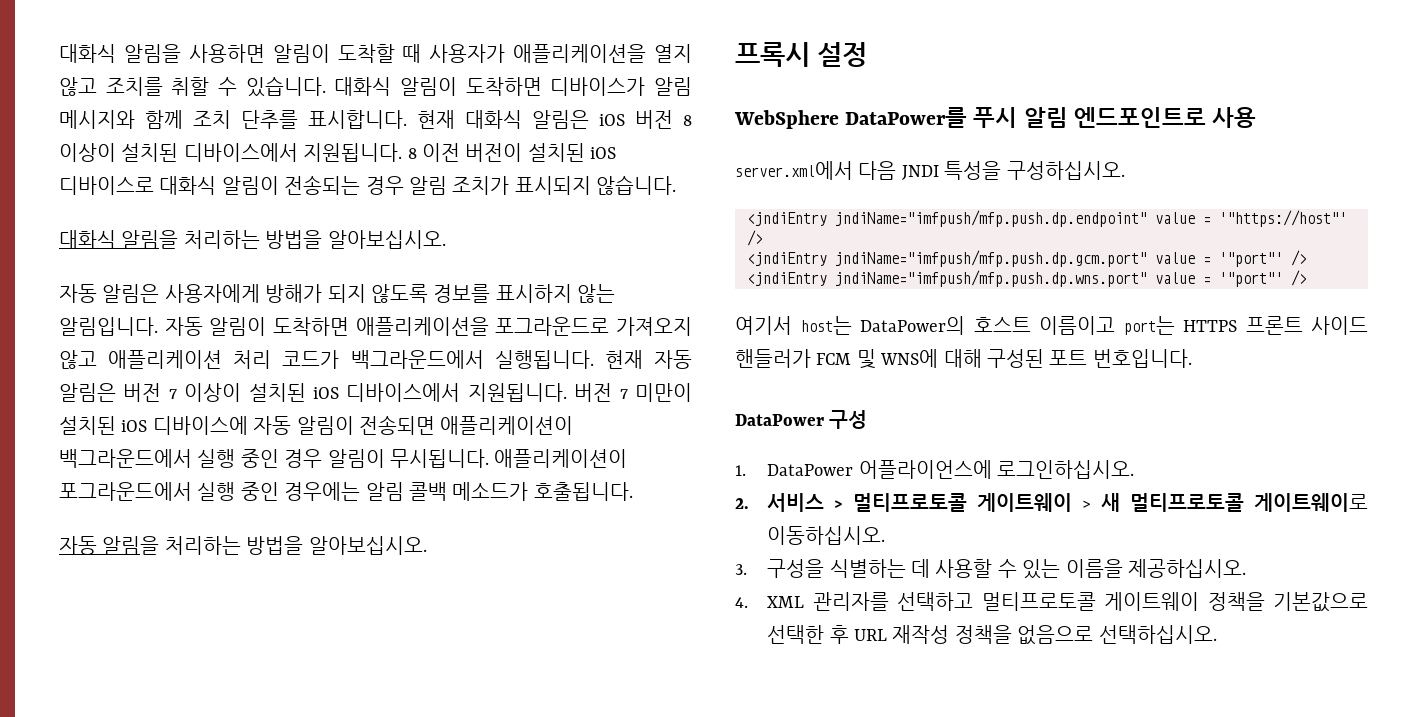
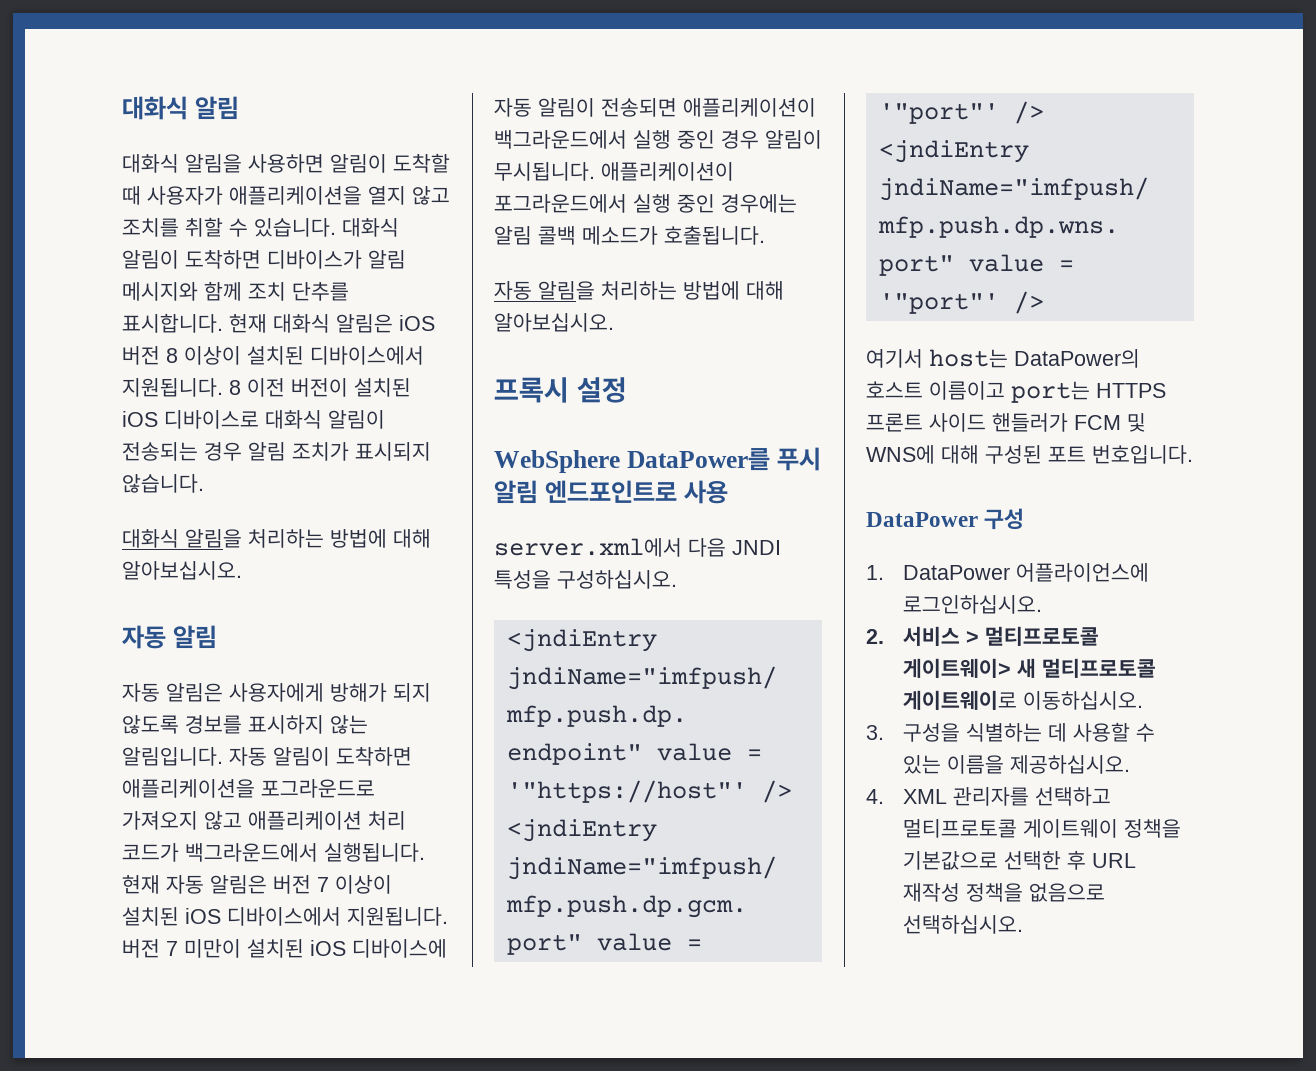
[59,44,116,63] 대화식 -> [122,96,239,120] [122,154,179,173] 대화식 알림 // 대화식
[265,230,446,249] 방법을 알아보십시오. -> [330,529,431,548] [122,561,242,580] [122,625,217,649] 방법에 대해 알아보십시오. // 자동 알림
[246,536,304,555] 방법을 -> [683,281,784,300] 방법에 대해
[977,493,1092,512] 게이트웨이 > -> [903,658,1012,678] 게이트웨이>

